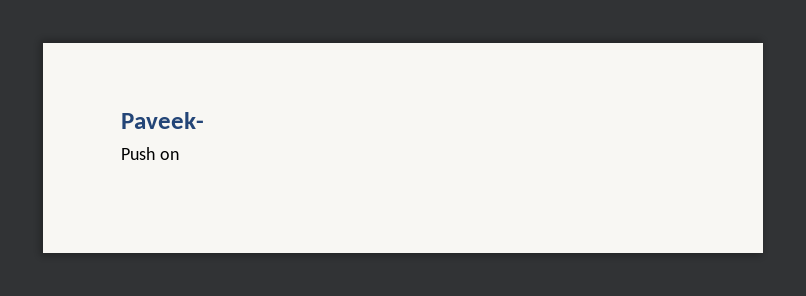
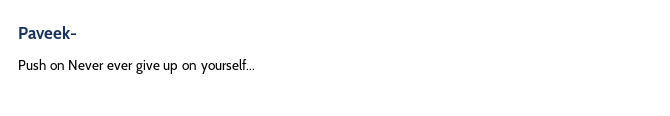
(179, 155) none -> [68,59,255,74] Never ever give up on yourself...

